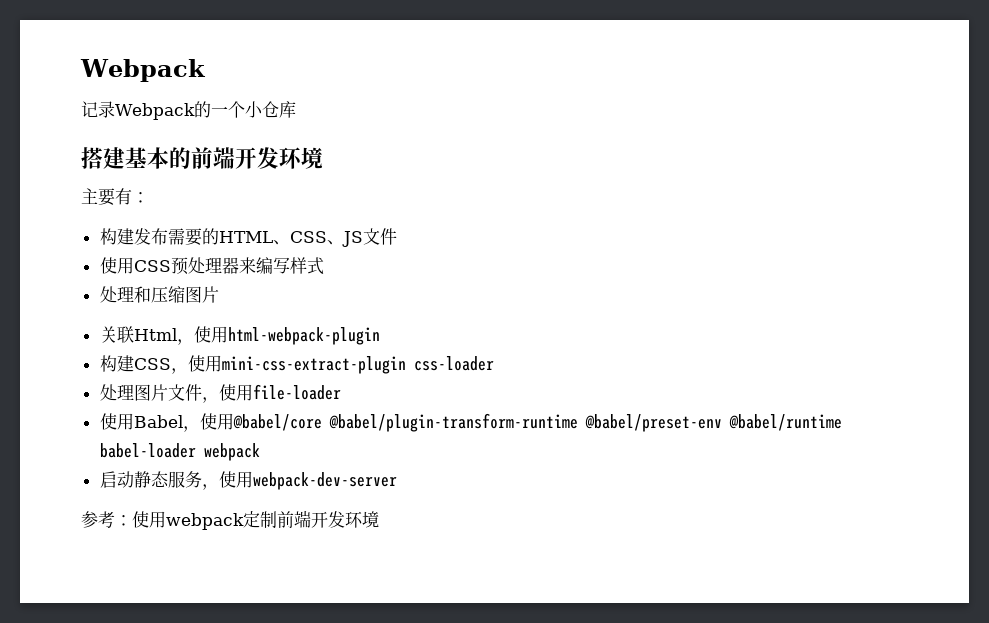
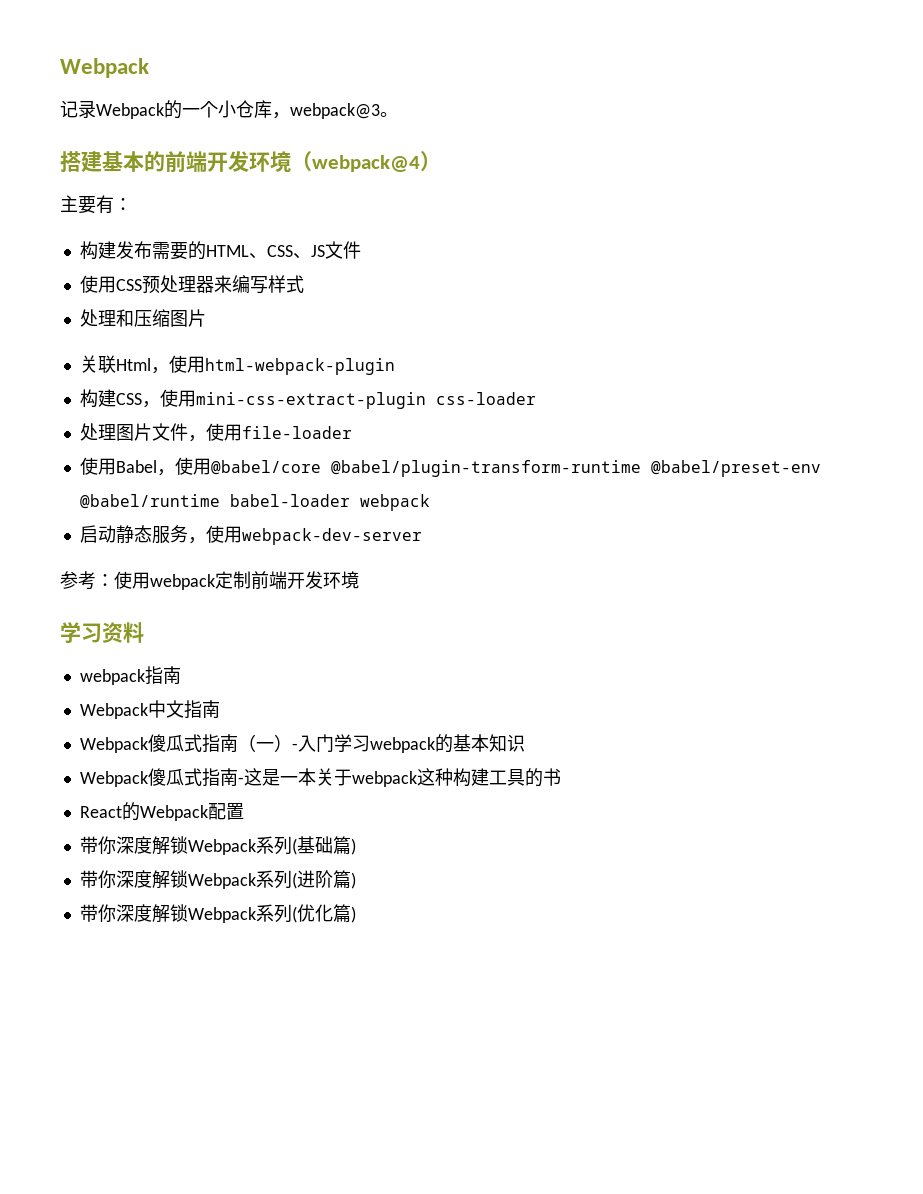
(296, 109) none -> [272,103,398,119] ，webpack@3。
(323, 158) none -> [291,151,441,172] （webpack@4）
(379, 519) none -> [60,622,144,643] [79,666,181,685] [79,700,220,719] [79,734,525,753] [79,768,561,787] [79,802,244,821] [79,836,356,855] [79,870,356,889] [79,904,356,923] // 学习资料 // webpack指南 // Webpack中文指南 // Webpack傻瓜式指南（一）-入门学习webpack的基本知识 // Webpack傻瓜式指南-这是一本关于webpack这种构建工具的书 // React的Webpack配置 // 带你深度解锁Webpack系列(基础篇) // 带你深度解锁Webpack系列(进阶篇) // 带你深度解锁Webpack系列(优化篇)

